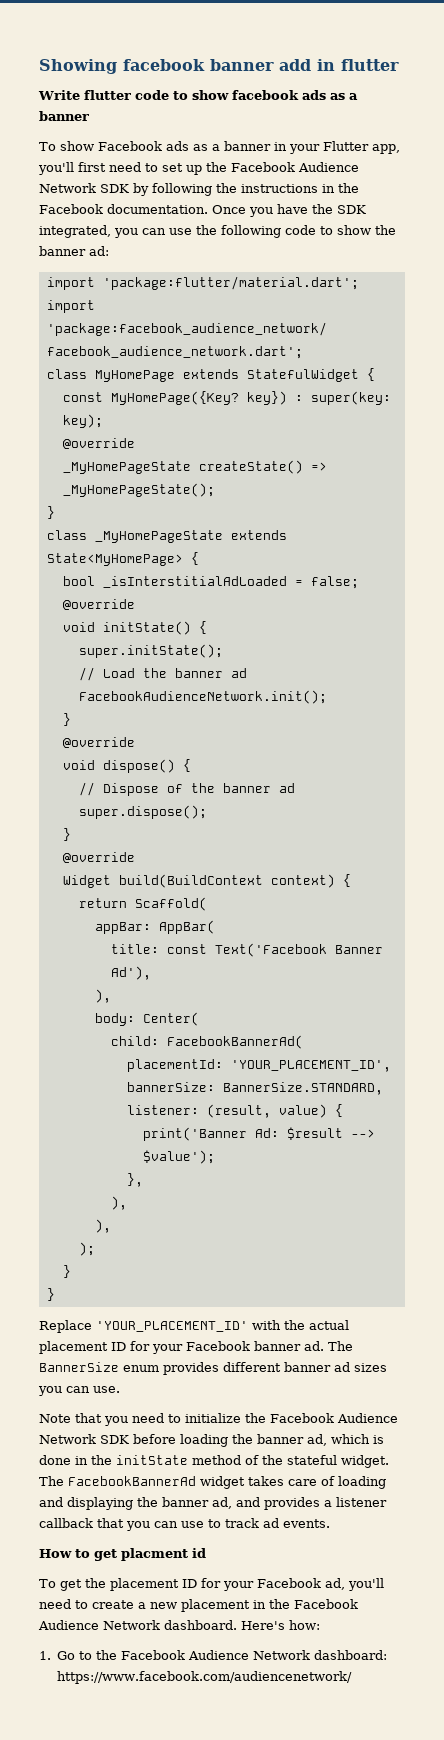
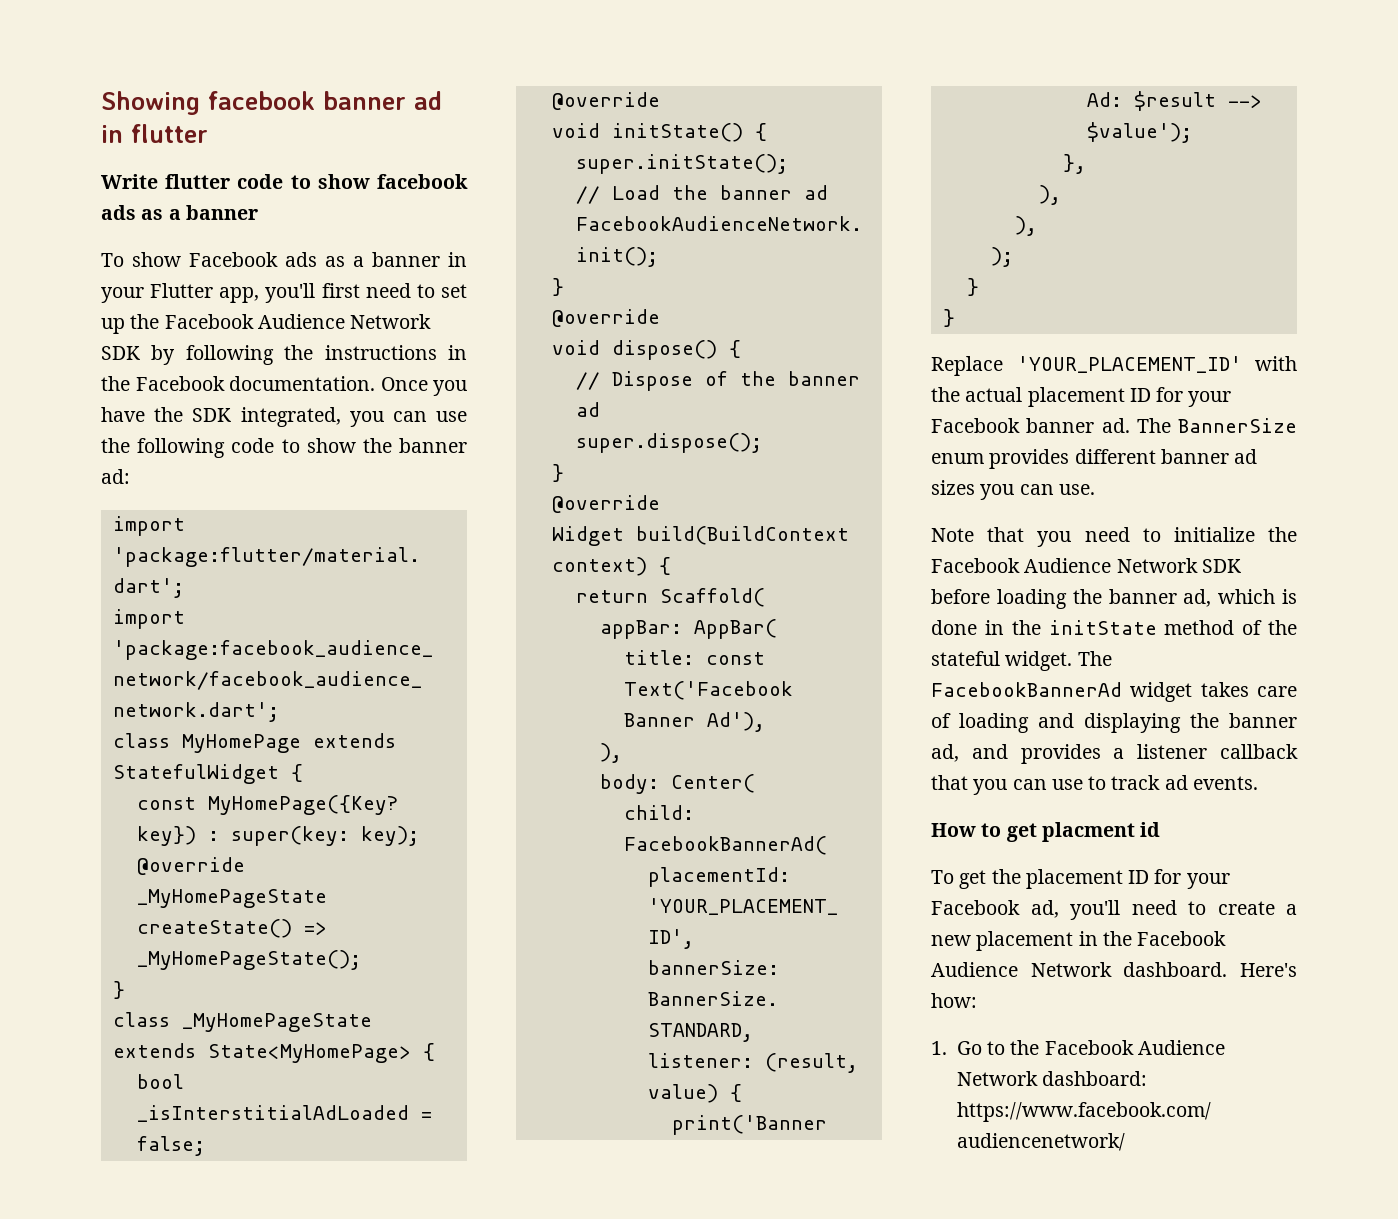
[279,59,311,71] add -> [414,91,442,110] ad

